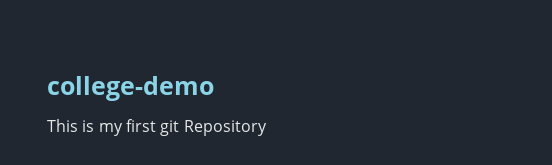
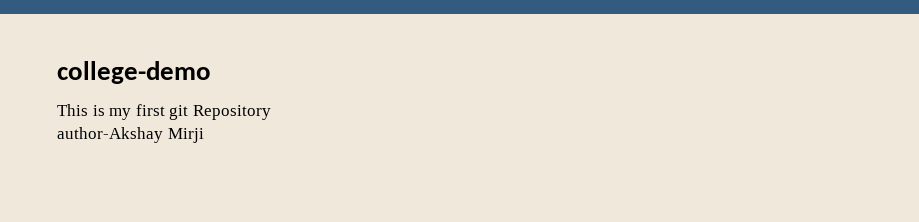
(267, 128) none -> [57,127,204,143] // author-Akshay Mirji

